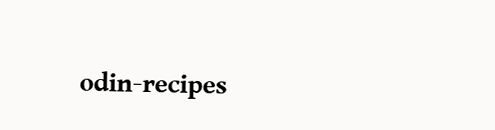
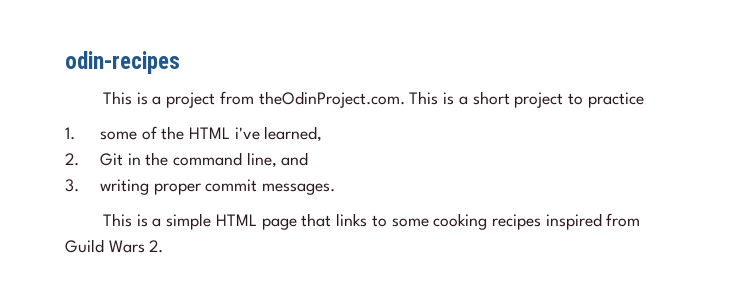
(228, 85) none -> [102,91,644,108] [65,126,323,142] [65,152,309,168] [65,179,336,195] [102,213,641,230] [65,239,164,253] // This is a project from theOdinProject.com. This is a short project to practice // 1. some of the HTML i've learned, // 2. Git in the command line, and // 3. writing proper commit messages. // This is a simple HTML page that links to some cooking recipes inspired from Guild Wars 2.

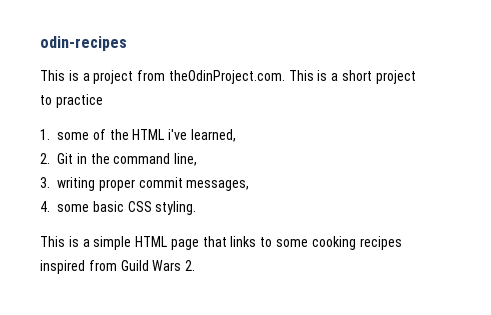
[281,152,309,166] and -> (198, 159) none
[262,183,336,195] messages. -> [186,180,250,191] [40,201,197,215] messages, // 4. some basic CSS styling.

